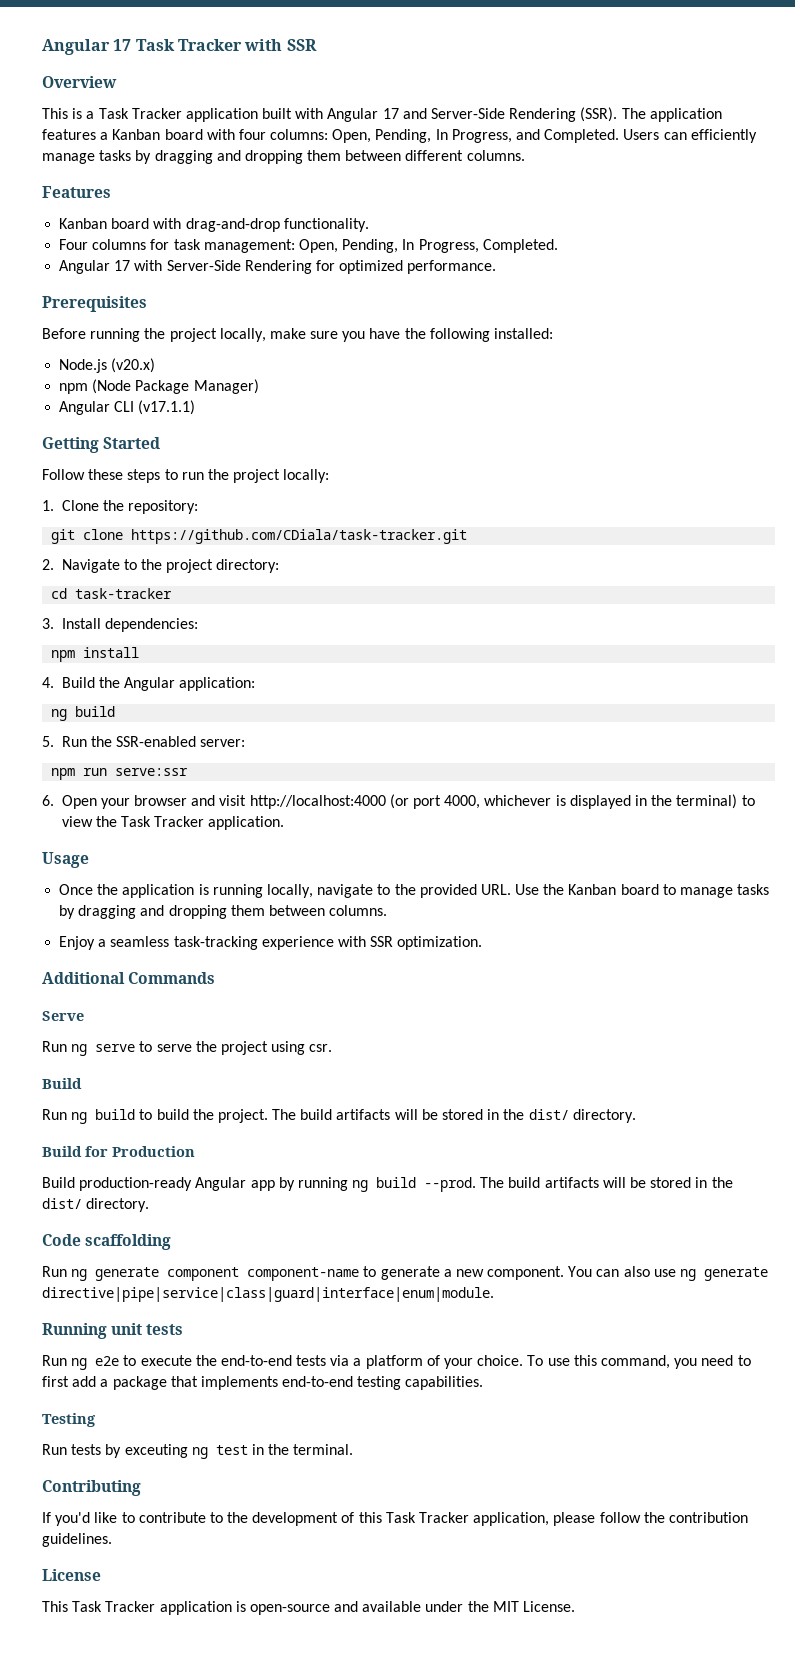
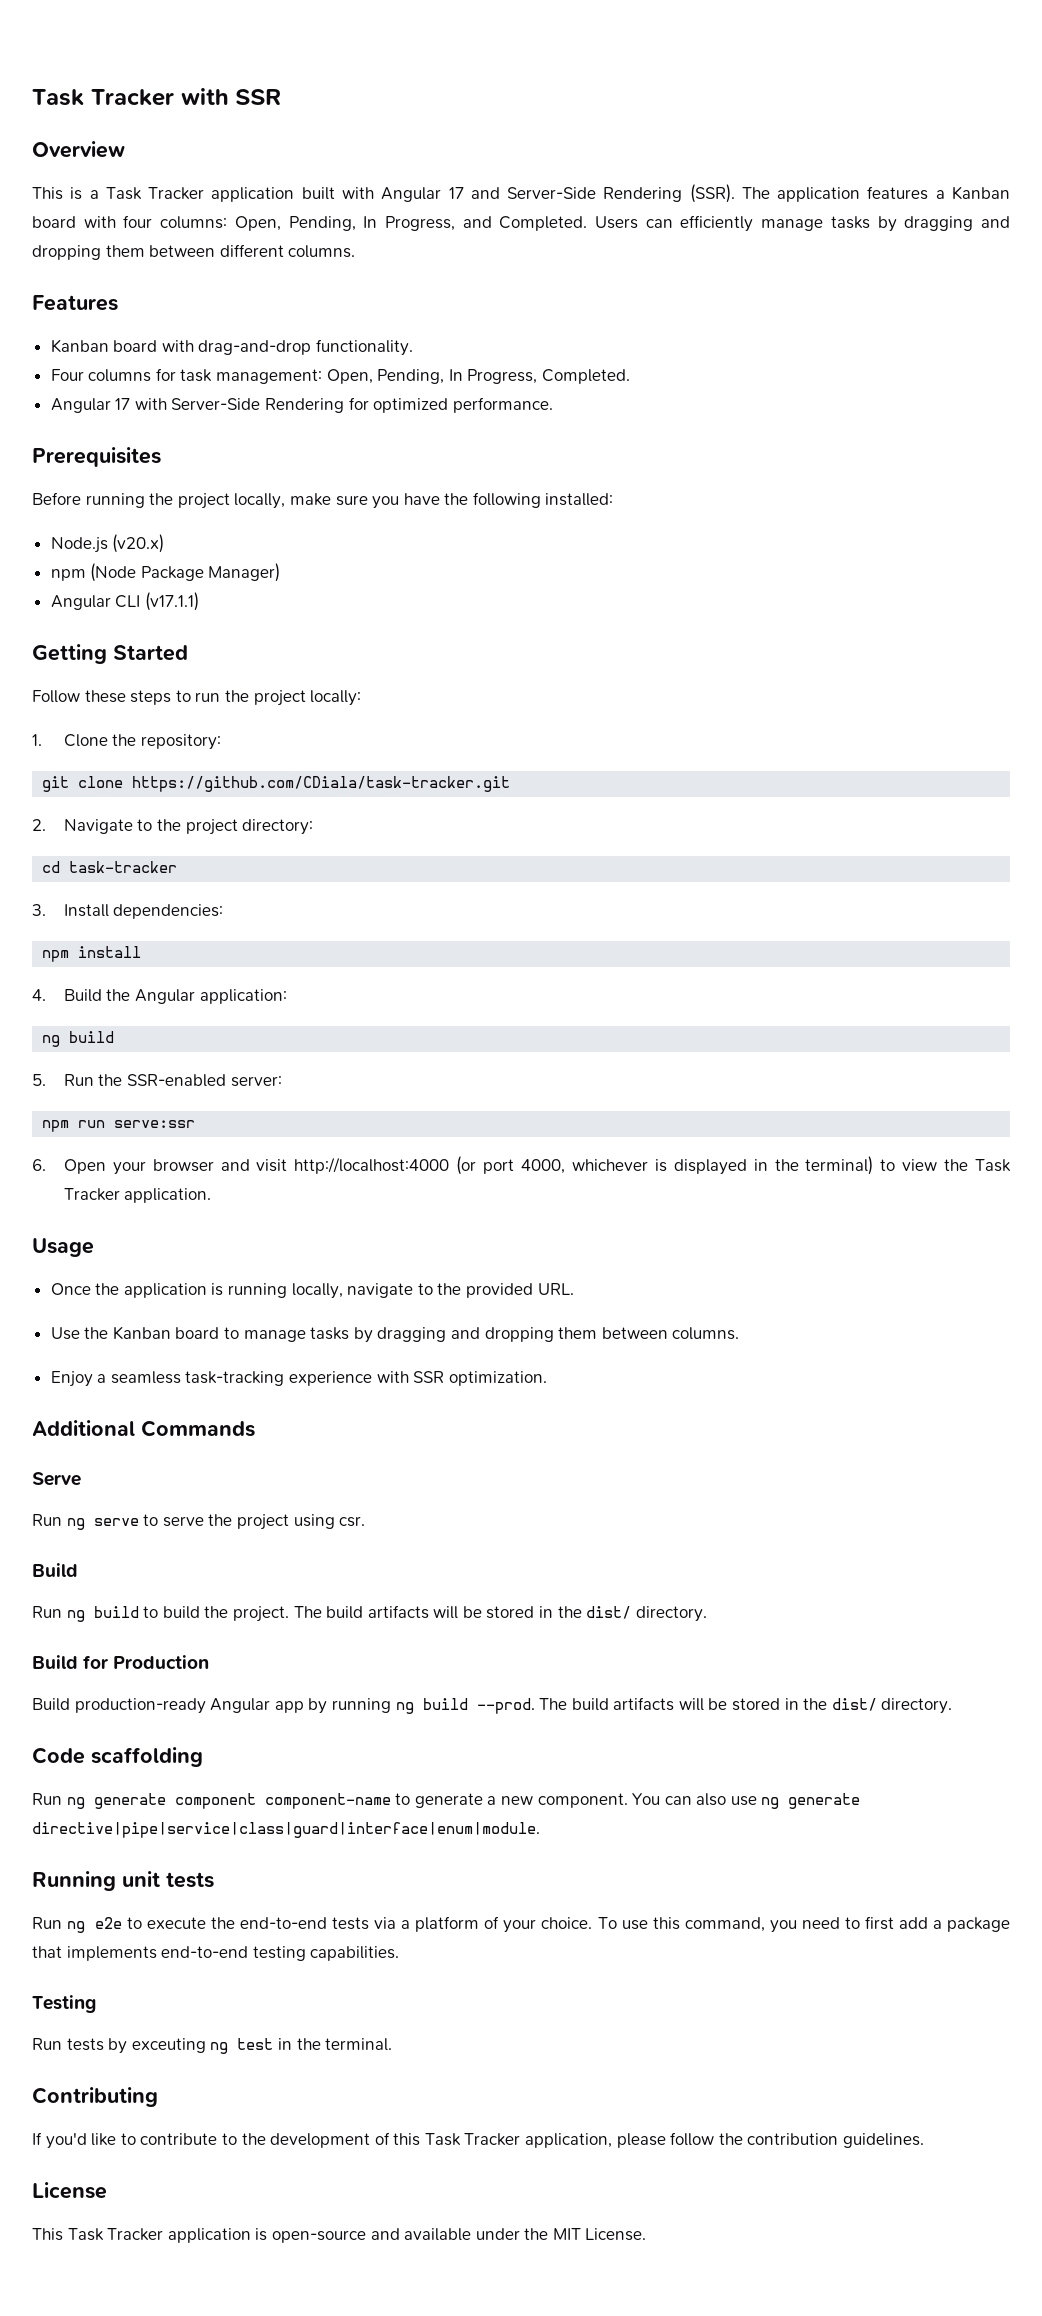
[42,39,132,55] Angular 17 -> (32, 97) none
(511, 889) none -> (574, 1289) //

